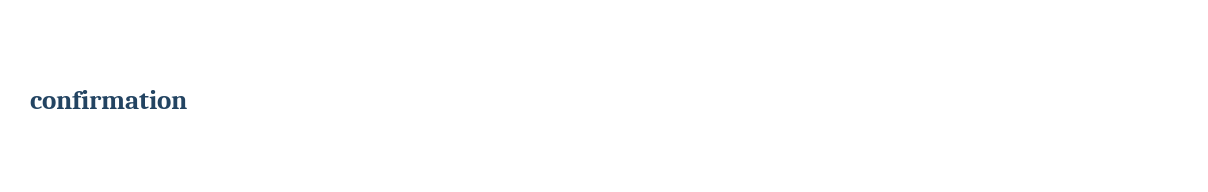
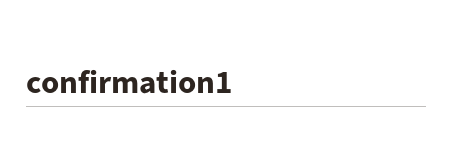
[30,90,187,109] confirmation -> [26,69,232,94] confirmation1

